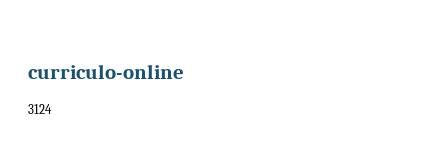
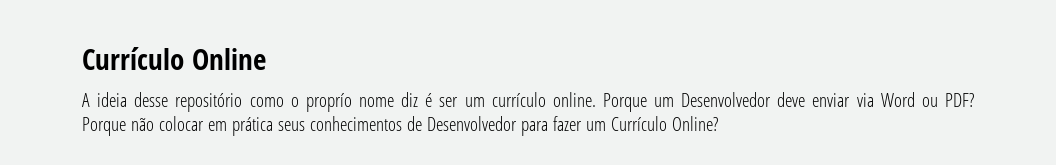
[28,64,184,79] [28,104,52,114] curriculo-online // 3124 -> [82,47,266,70] [82,92,974,112] [82,116,718,136] Currículo Online // A ideia desse repositório como o proprío nome diz é ser um currículo online. Porque um Desenvolvedor deve enviar via Word ou PDF? Porque não colocar em prática seus conhecimentos de Desenvolvedor para fazer um Currículo Online?

